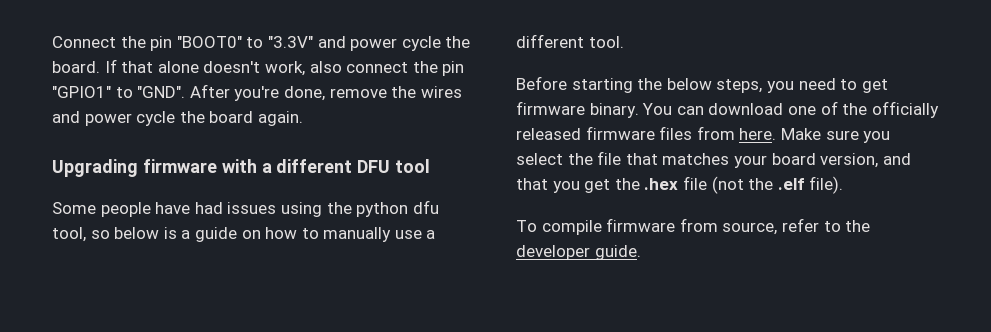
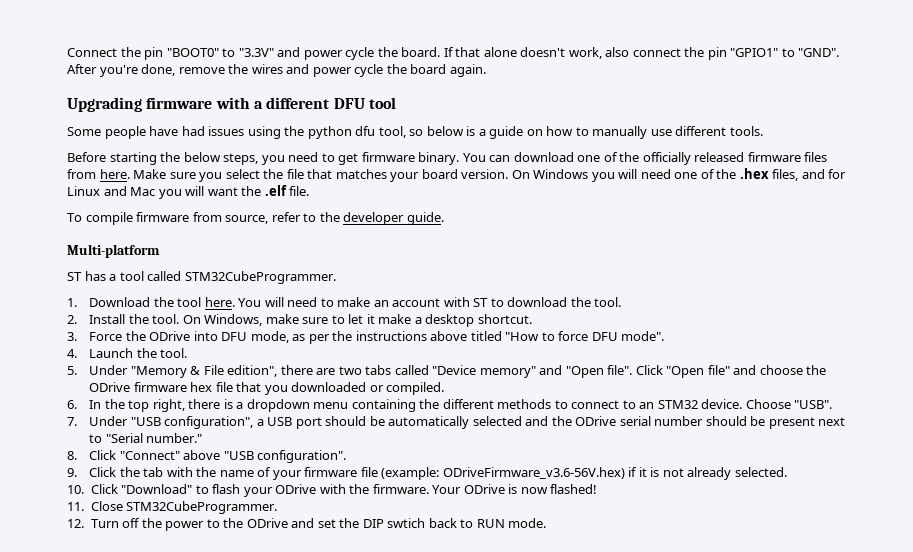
[426,230,436,239] [516,34,624,48] a different tool. -> [675,126,763,136] different tools.
[820,153,911,168] [516,176,744,194] version, and that you get the .hex file (not -> [461,168,847,182] [67,186,238,199] version. On Windows you will need one of the .hex files, and for Linux and Mac you will want
[809,176,844,194] file). -> [289,186,310,196] file.
(641, 252) none -> [67,244,160,258] [67,271,336,284] [67,297,622,307] [67,314,532,327] [67,331,665,344] [67,348,188,358] [67,365,827,378] [89,382,445,395] [67,399,833,412] [67,416,846,429] [89,433,203,443] [67,450,347,463] [67,467,787,480] [67,484,598,497] [67,501,278,514] [67,518,547,531] // Multi-platform // ST has a tool called STM32CubeProgrammer. // 1. Download the tool here. You will need to make an account with ST to download the tool. // 2. Install the tool. On Windows, make sure to let it make a desktop shortcut. // 3. Force the ODrive into DFU mode, as per the instructions above titled "How to force DFU mode". // 4. Launch the tool. // 5. Under "Memory & File edition", there are two tabs called "Device memory" and "Open file". Click "Open file" and choose the ODrive firmware hex file that you downloaded or compiled. // 6. In the top right, there is a dropdown menu containing the different methods to connect to an STM32 device. Choose "USB". // 7. Under "USB configuration", a USB port should be automatically selected and the ODrive serial number should be present next to "Serial number." // 8. Click "Connect" above "USB configuration". // 9. Click the tab with the name of your firmware file (example: ODriveFirmware_v3.6-56V.hex) if it is not already selected. // 10. Click "Download" to flash your ODrive with the firmware. Your ODrive is now flashed! // 11. Close STM32CubeProgrammer. // 12. Turn off the power to the ODrive and set the DIP swtich back to RUN mode.

